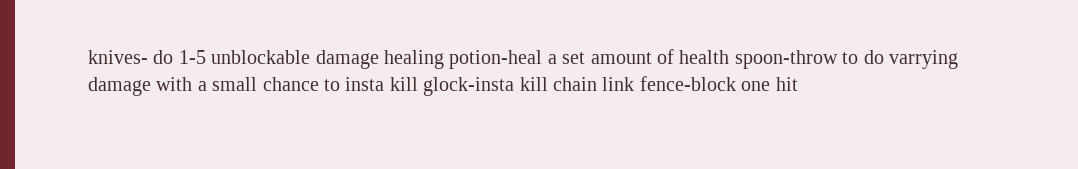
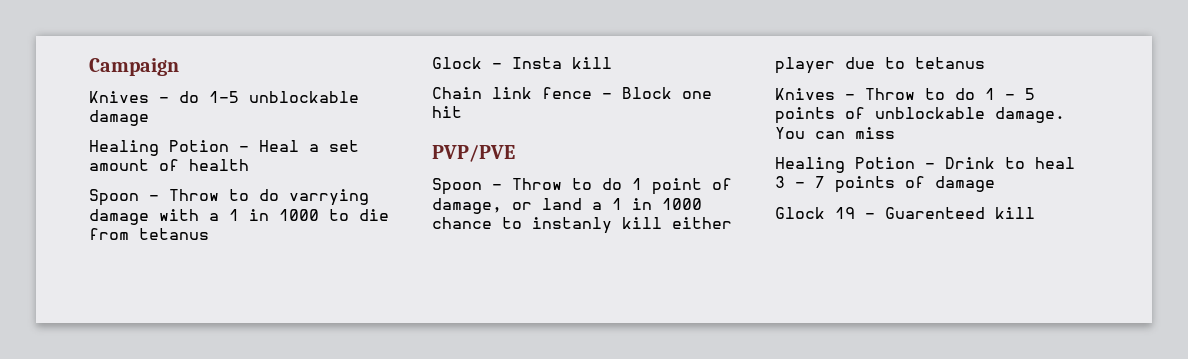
[88,50,148,64] knives- -> [89,58,179,76] [89,91,169,103] Campaign // Knives -
[384,50,543,69] healing potion-heal -> [89,140,299,156] // Healing Potion - Heal
[734,50,838,69] spoon-throw -> [89,189,219,206] // Spoon - Throw
[212,76,798,96] small chance to insta kill glock-insta kill chain link fence-block one hit -> [229,209,389,221] [89,228,209,240] [432,57,612,69] [432,87,712,99] [432,106,462,118] [432,145,515,162] [432,178,732,195] [432,198,702,214] [432,217,732,234] [775,57,985,74] [775,88,1035,100] [775,107,1065,124] [775,127,895,139] [775,157,1075,173] [775,176,995,193] [775,207,1035,219] 1 in 1000 to die from tetanus // Glock - Insta kill // Chain link fence - Block one hit // PVP/PVE // Spoon - Throw to do 1 point of damage, or land a 1 in 1000 chance to instanly kill either player due to tetanus // Knives - Throw to do 1 - 5 points of unblockable damage. You can miss // Healing Potion - Drink to heal 3 - 7 points of damage // Glock 19 - Guarenteed kill

